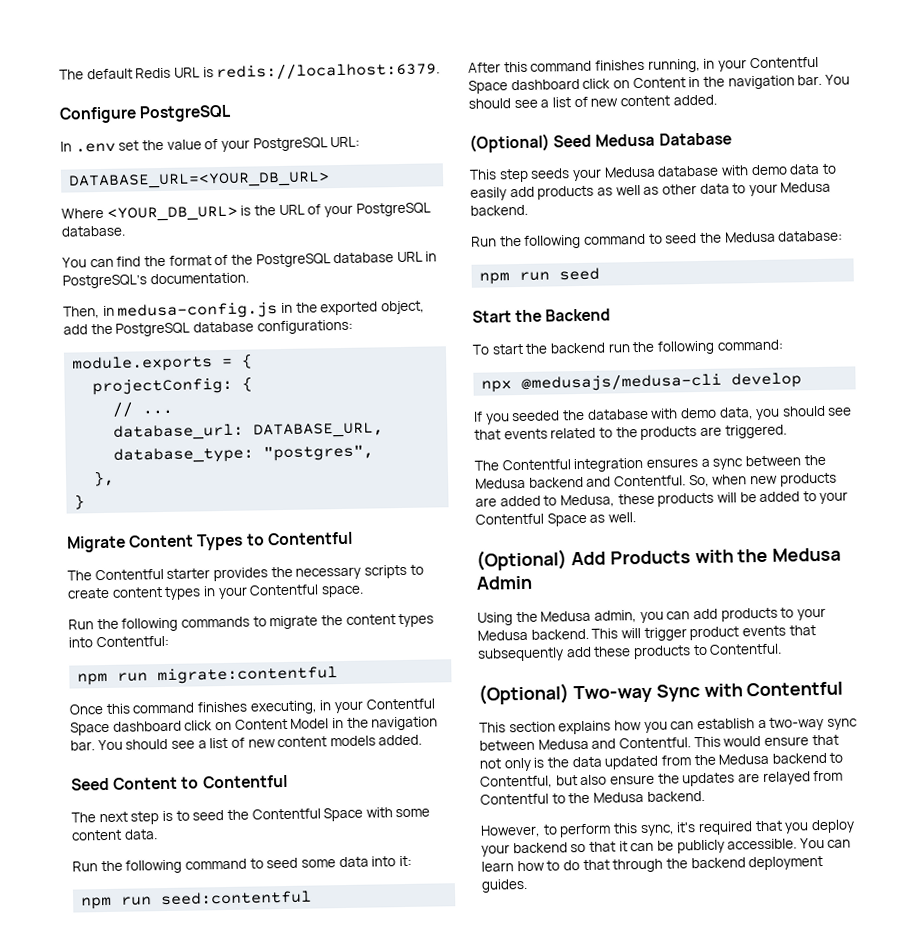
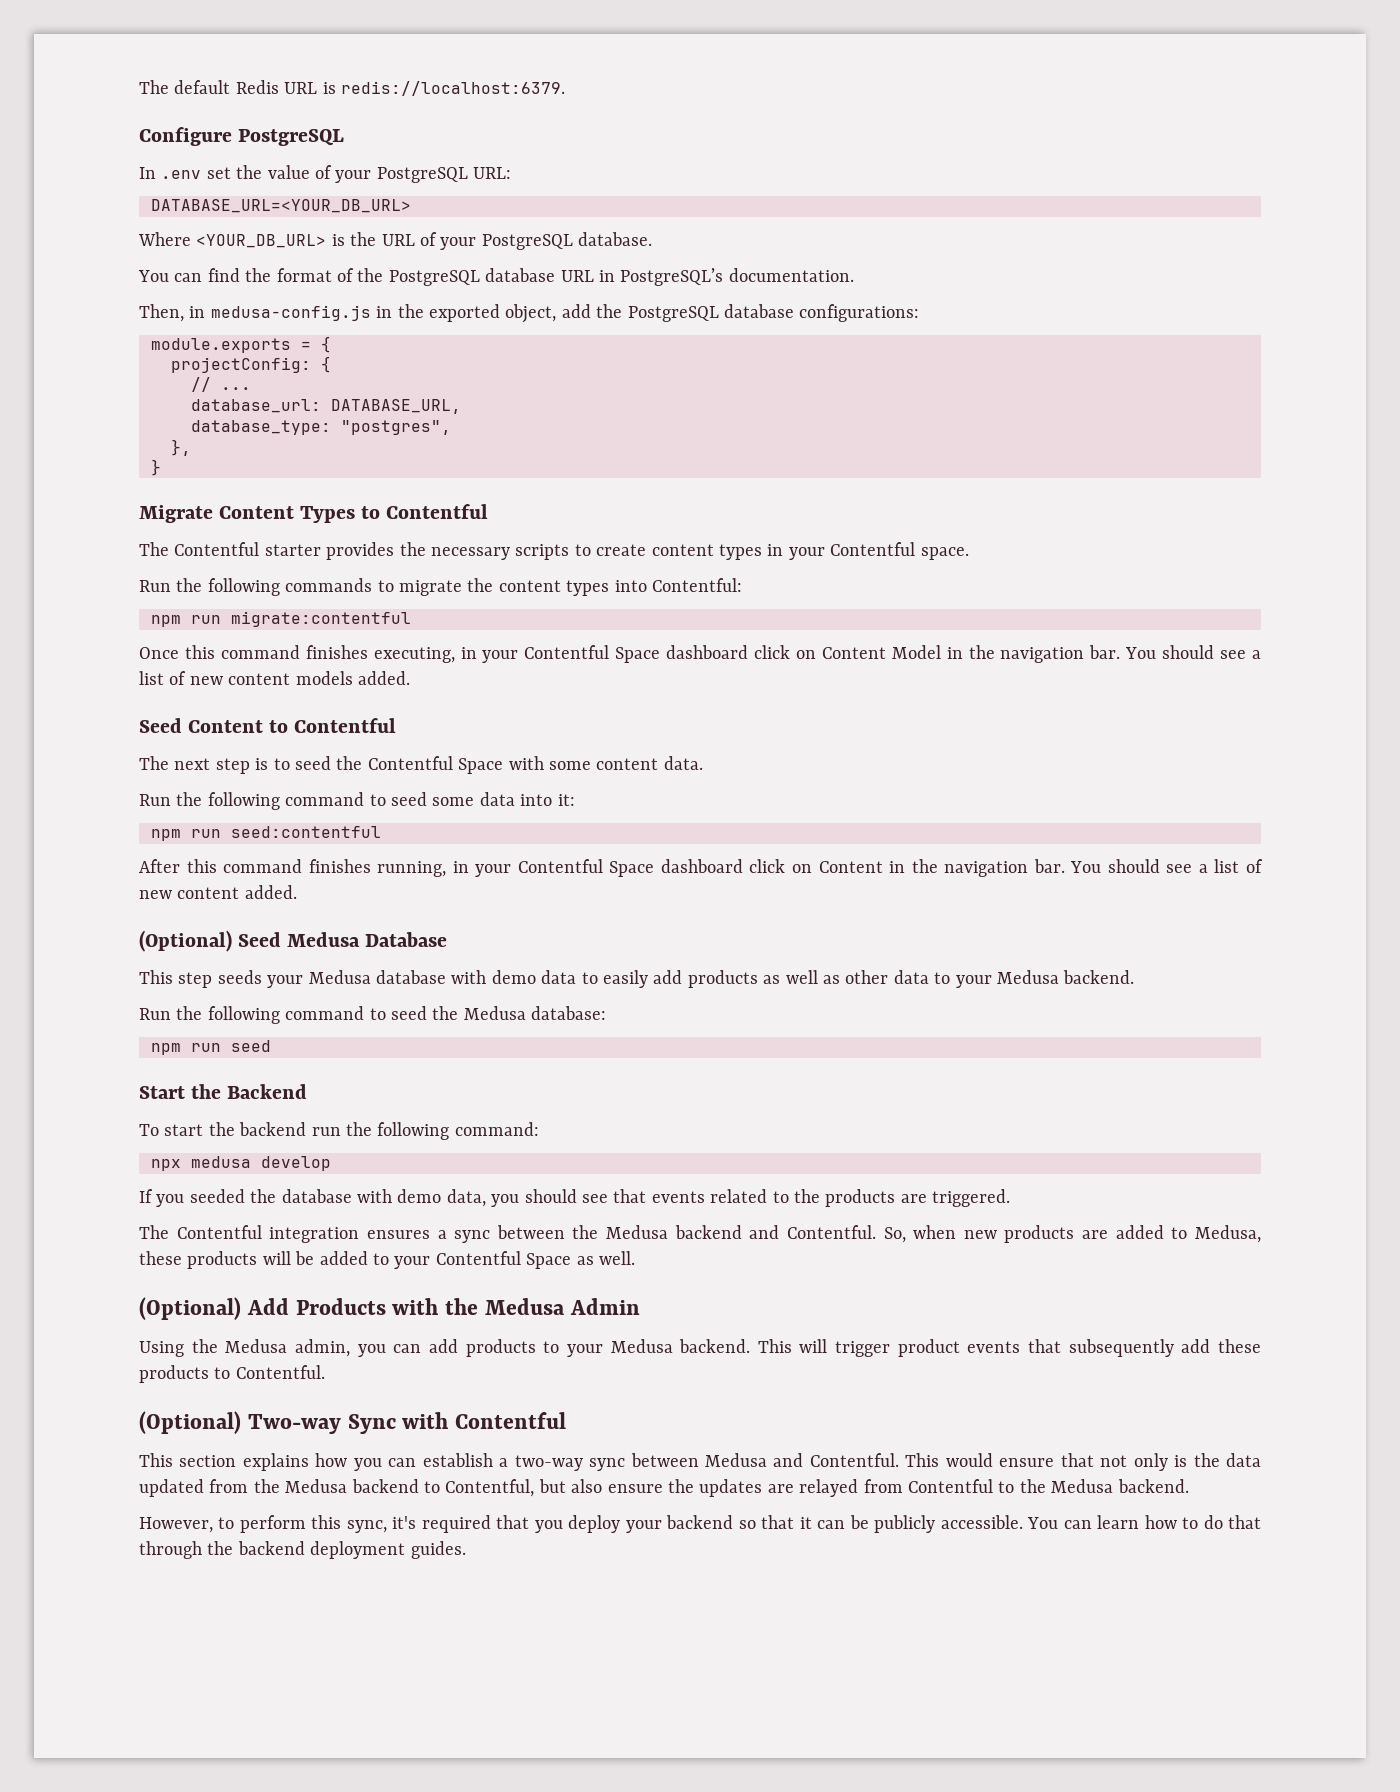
[521,372,723,392] @medusajs/medusa-cli -> [191,1156,251,1168] medusa

